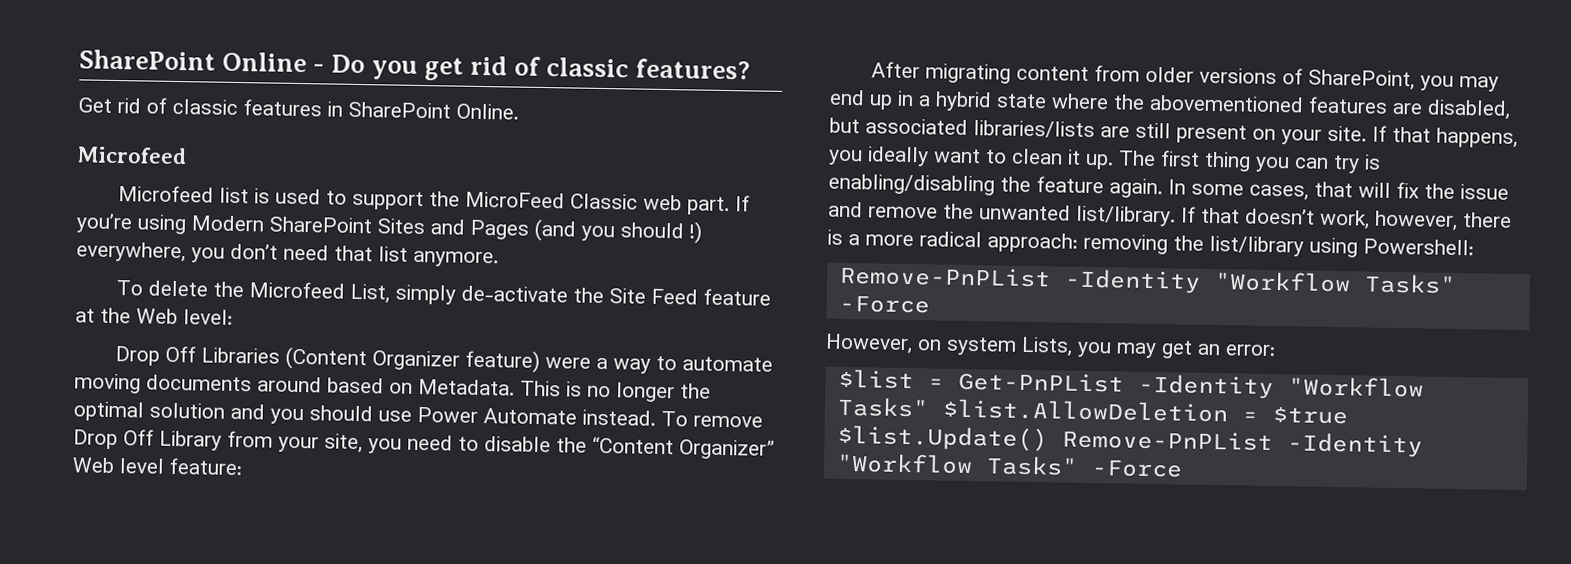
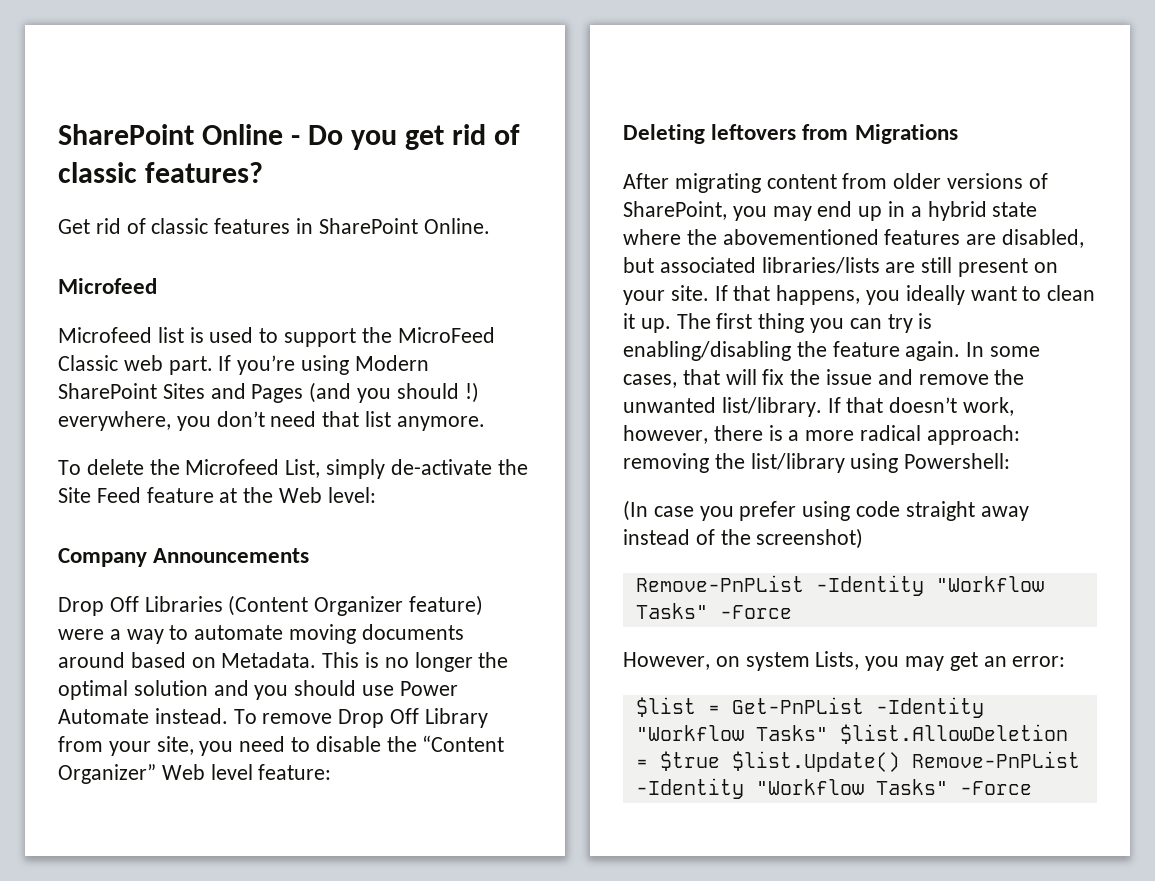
(233, 317) none -> [58,548,310,567] // Company Announcements
(243, 466) none -> [623,124,958,144] // Deleting leftovers from Migrations
(1474, 247) none -> [623,500,1029,521] [623,528,864,549] // (In case you prefer using code straight away instead of the screenshot)

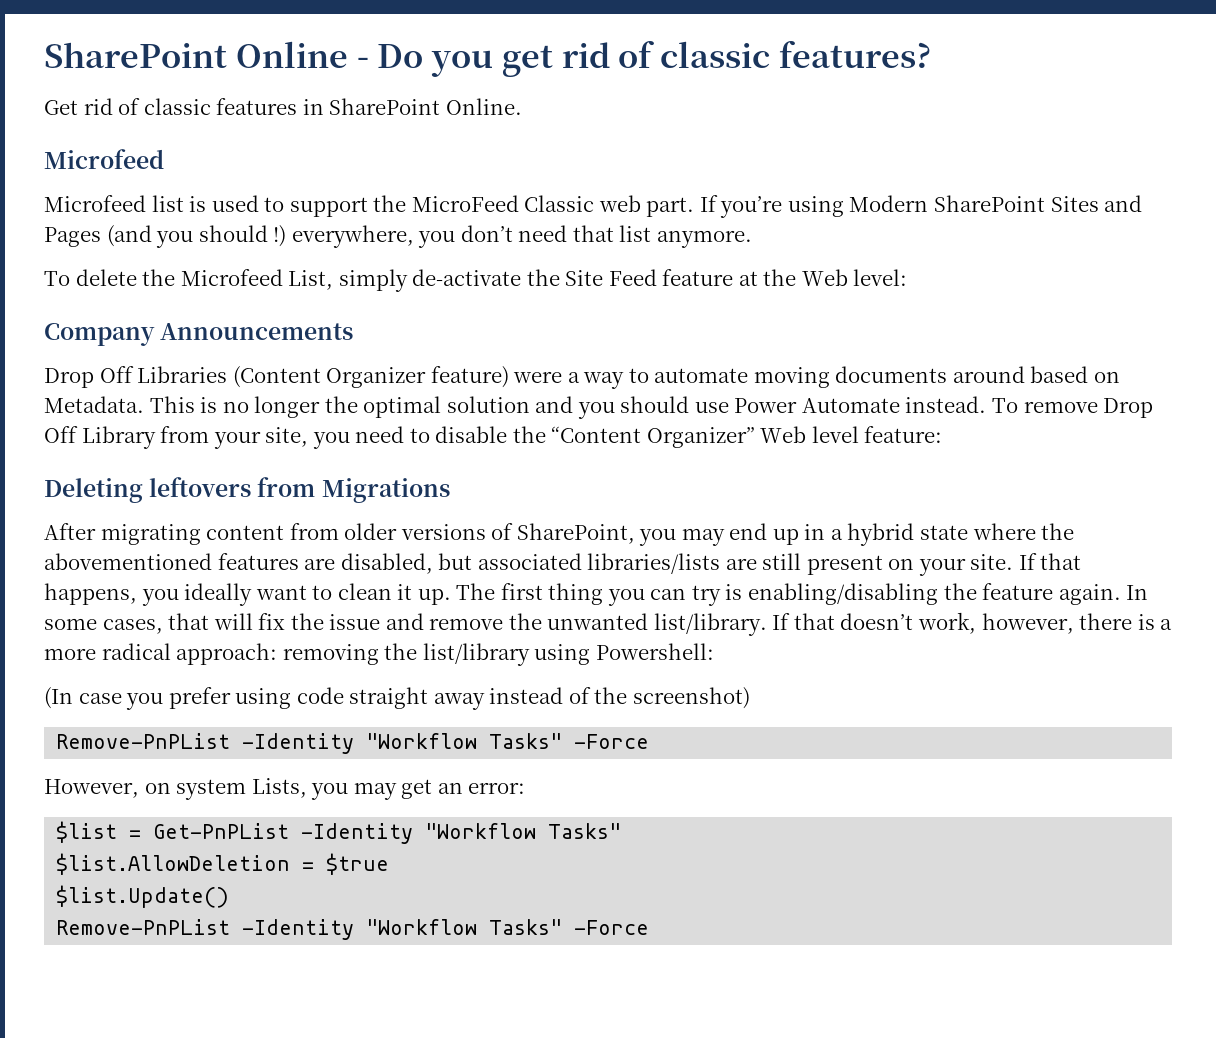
(828, 733) none -> (622, 831) //
(720, 761) none -> (390, 864) //
(900, 761) none -> (230, 896) //

